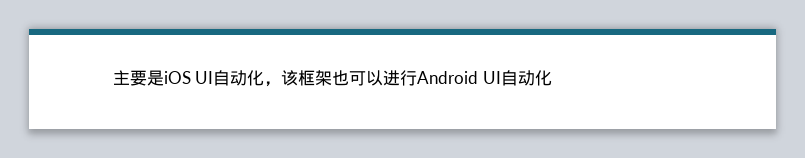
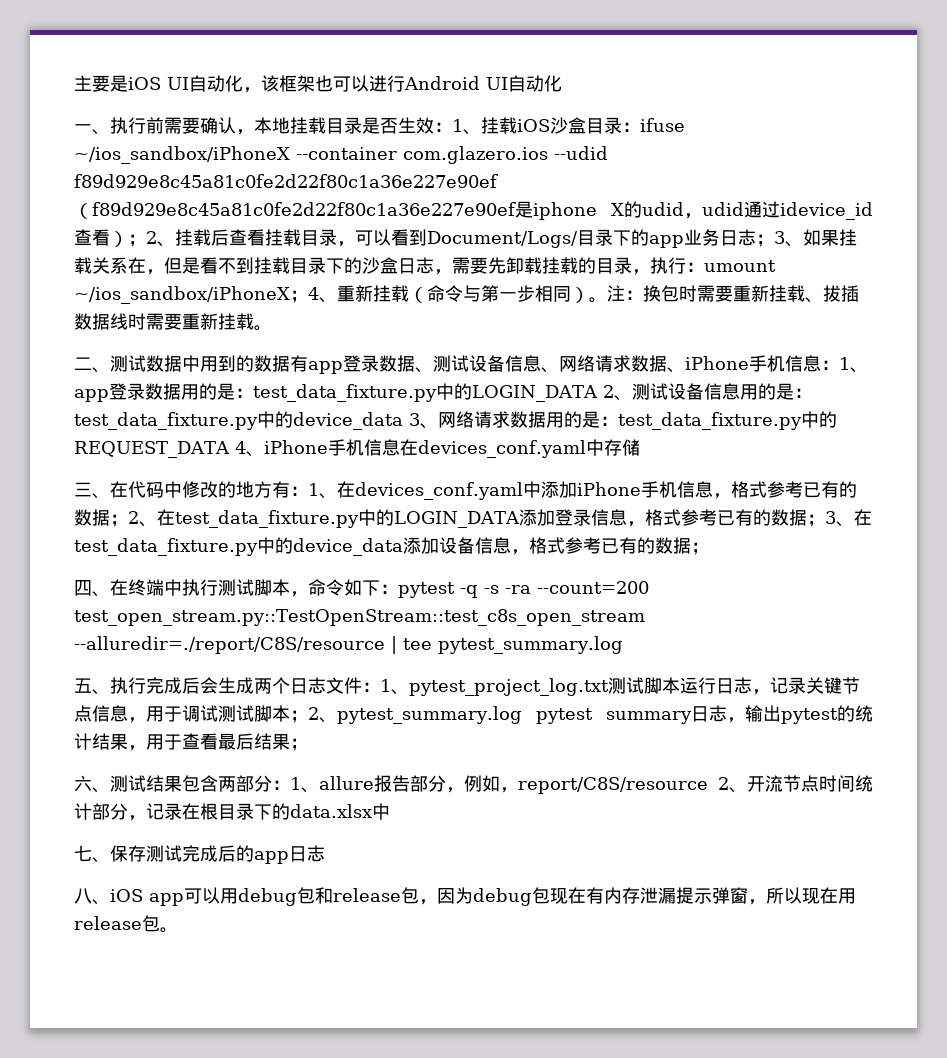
(552, 78) none -> [74,117,685,135] [74,146,608,164] [74,174,498,188] [74,201,873,220] [74,229,857,248] [74,257,776,275] [74,285,859,304] [74,313,272,331] [74,355,868,374] [74,383,812,402] [74,411,837,430] [74,439,640,458] [74,481,857,500] [74,509,872,528] [74,537,709,556] [74,579,649,598] [74,609,645,626] [74,636,623,654] [74,677,860,696] [74,705,873,724] [74,733,308,751] [74,775,873,794] [74,803,390,821] [74,845,325,864] [74,887,856,906] [74,915,178,933] // 一、执行前需要确认，本地挂载目录是否生效：1、挂载iOS沙盒目录：ifuse ~/ios_sandbox/iPhoneX --container com.glazero.ios --udid f89d929e8c45a81c0fe2d22f80c1a36e227e90ef（f89d929e8c45a81c0fe2d22f80c1a36e227e90ef是iphone X的udid，udid通过idevice_id查看）；2、挂载后查看挂载目录，可以看到Document/Logs/目录下的app业务日志；3、如果挂载关系在，但是看不到挂载目录下的沙盒日志，需要先卸载挂载的目录，执行：umount ~/ios_sandbox/iPhoneX；4、重新挂载（命令与第一步相同）。注：换包时需要重新挂载、拔插数据线时需要重新挂载。 // 二、测试数据中用到的数据有app登录数据、测试设备信息、网络请求数据、iPhone手机信息：1、app登录数据用的是：test_data_fixture.py中的LOGIN_DATA 2、测试设备信息用的是：test_data_fixture.py中的device_data 3、网络请求数据用的是：test_data_fixture.py中的REQUEST_DATA 4、iPhone手机信息在devices_conf.yaml中存储 // 三、在代码中修改的地方有：1、在devices_conf.yaml中添加iPhone手机信息，格式参考已有的数据；2、在test_data_fixture.py中的LOGIN_DATA添加登录信息，格式参考已有的数据；3、在test_data_fixture.py中的device_data添加设备信息，格式参考已有的数据； // 四、在终端中执行测试脚本，命令如下：pytest -q -s -ra --count=200 test_open_stream.py::TestOpenStream::test_c8s_open_stream --alluredir=./report/C8S/resource | tee pytest_summary.log // 五、执行完成后会生成两个日志文件：1、pytest_project_log.txt测试脚本运行日志，记录关键节点信息，用于调试测试脚本；2、pytest_summary.log pytest summary日志，输出pytest的统计结果，用于查看最后结果； // 六、测试结果包含两部分：1、allure报告部分，例如，report/C8S/resource 2、开流节点时间统计部分，记录在根目录下的data.xlsx中 // 七、保存测试完成后的app日志 // 八、iOS app可以用debug包和release包，因为debug包现在有内存泄漏提示弹窗，所以现在用release包。

